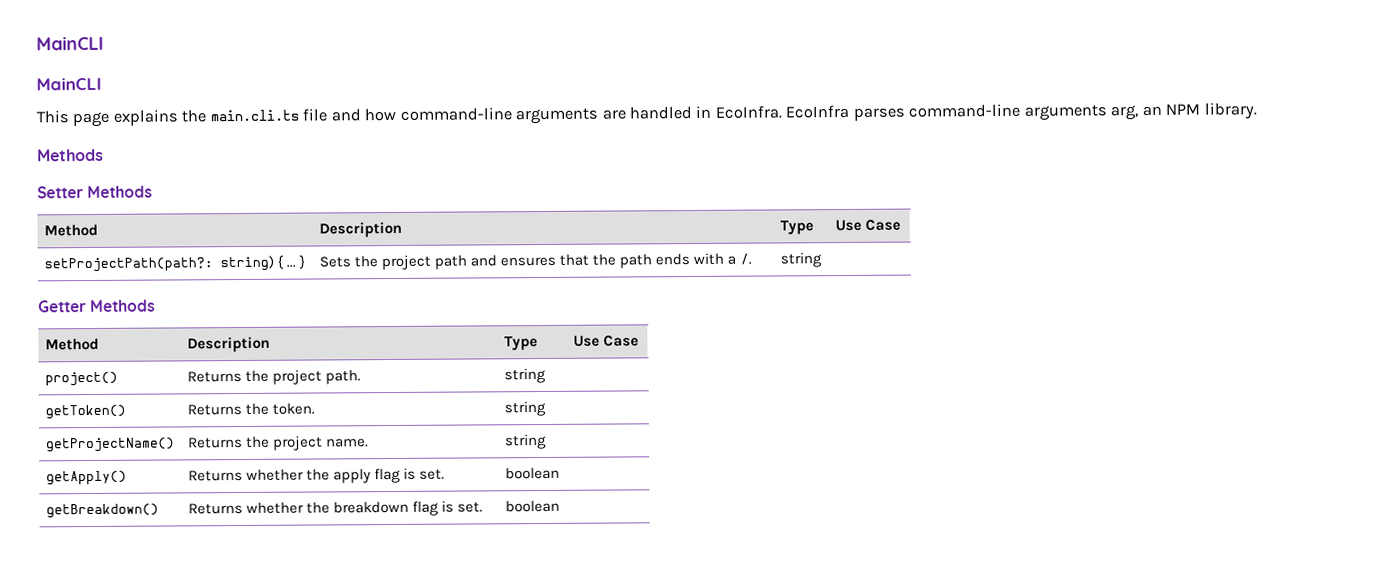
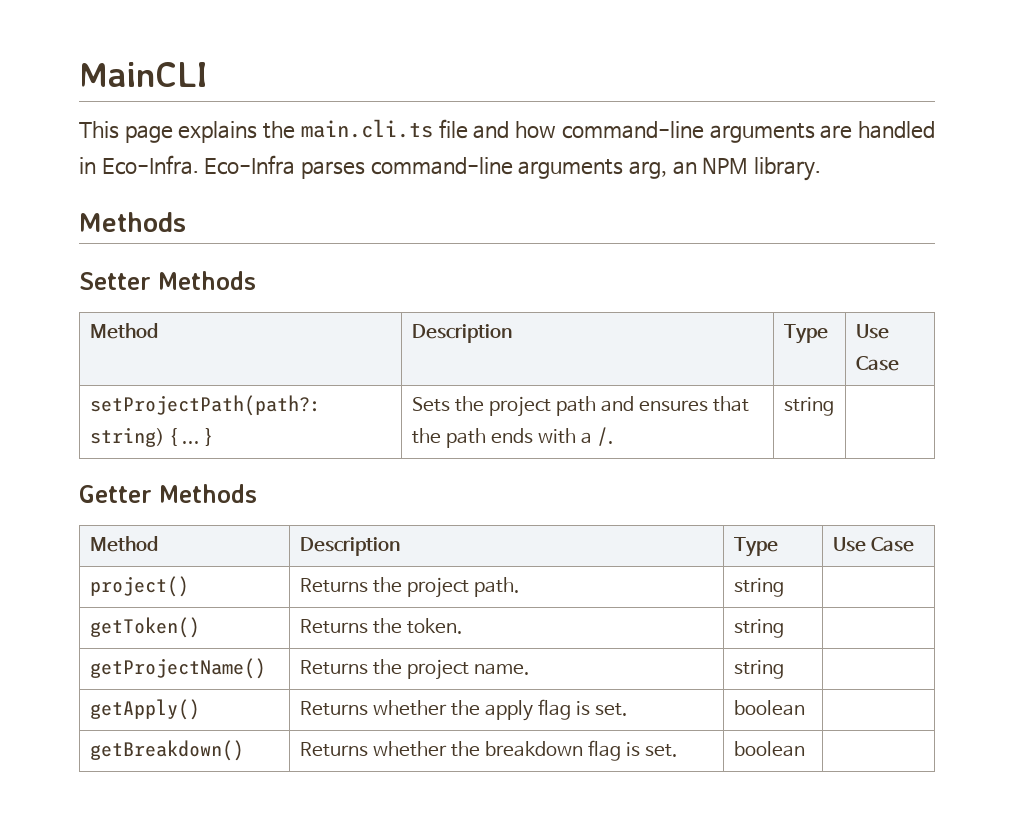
[36,35,104,51] [36,77,102,91] MainCLI // MainCLI -> [79,62,208,87] MainCLI
[714,104,850,119] EcoInfra. EcoInfra -> [101,155,296,175] Eco-Infra. Eco-Infra

